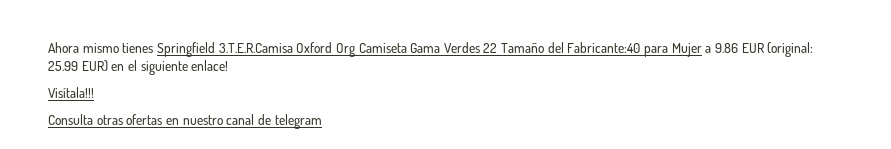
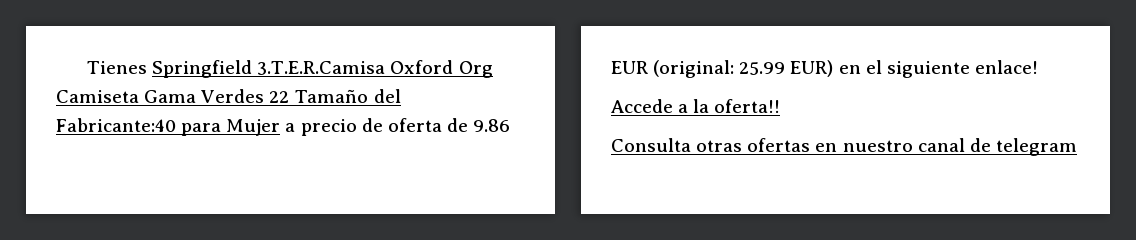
[48,42,154,53] Ahora mismo tienes -> [87,61,148,74] Tienes
(712, 49) none -> [300,118,468,136] precio de oferta de
[48,87,94,98] Visítala!!! -> [611,99,781,113] Accede a la oferta!!

